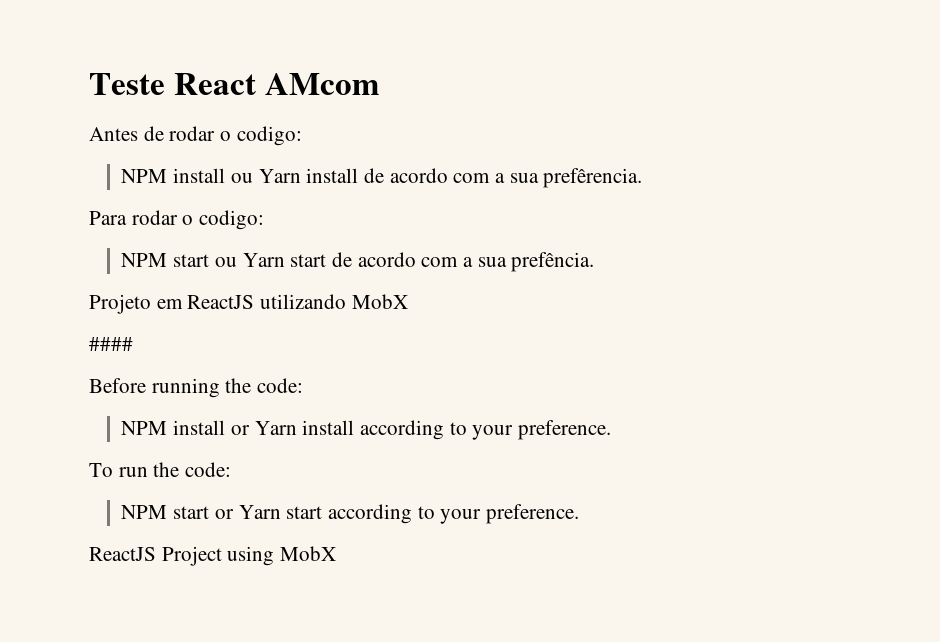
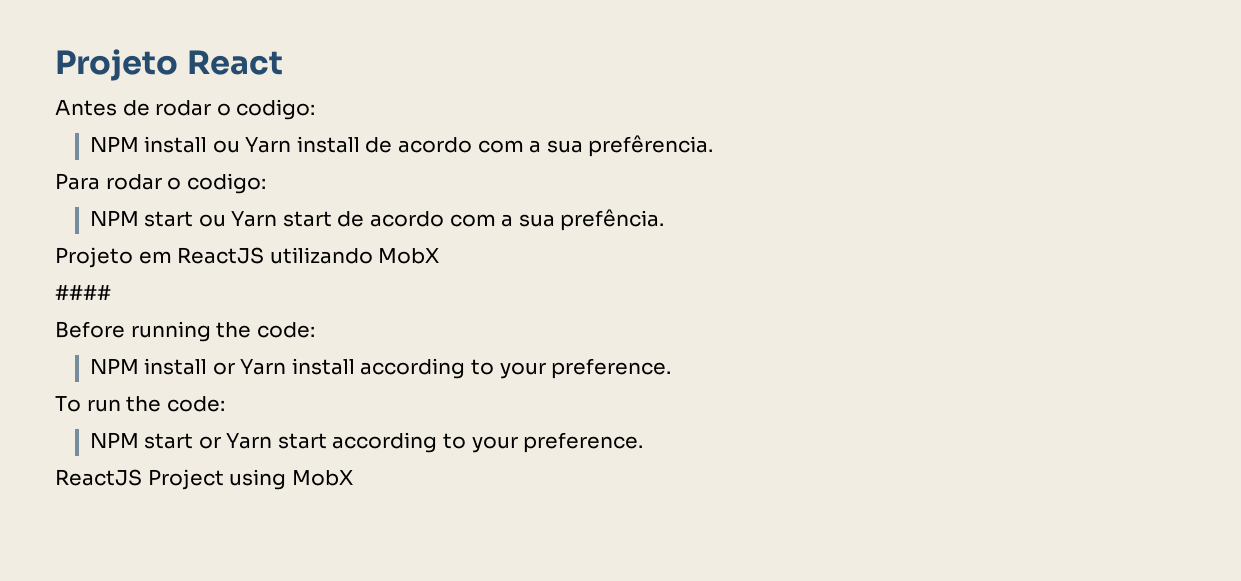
[89,73,165,95] Teste -> [55,49,178,81] Projeto
[264,73,379,95] AMcom -> (283, 62) none

